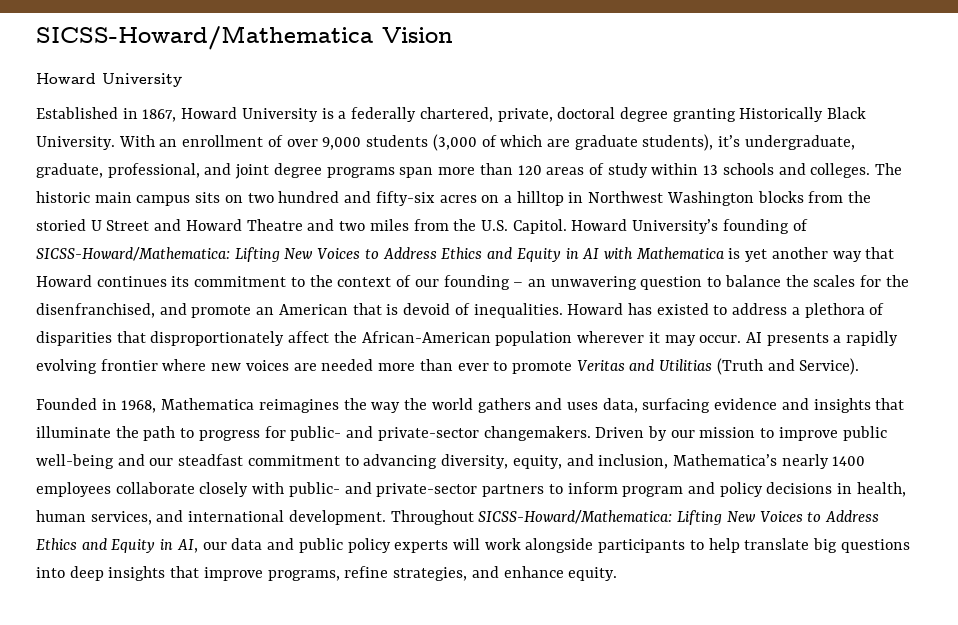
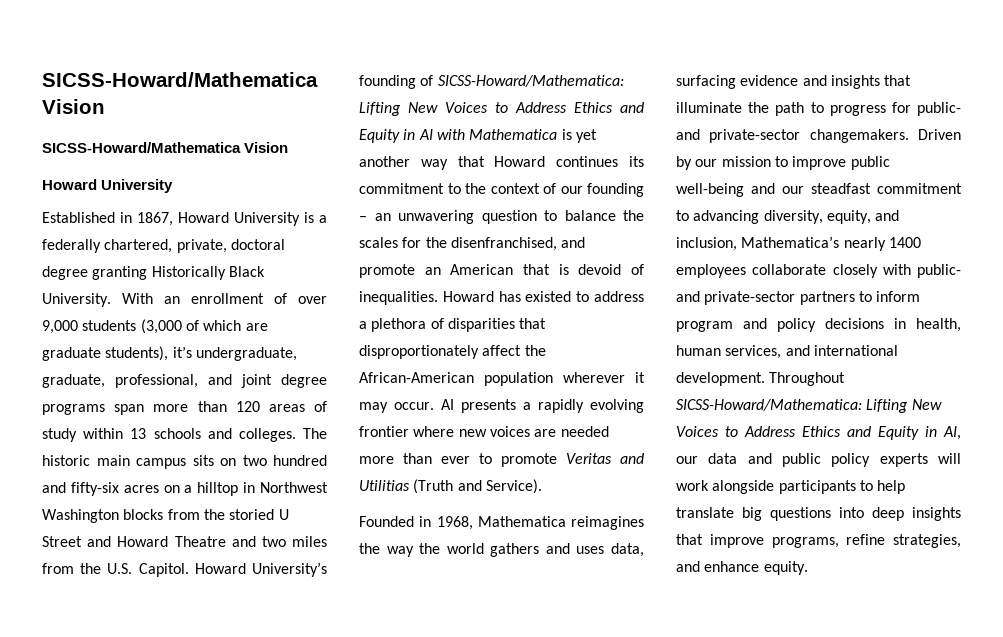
[36,26,453,50] SICSS-Howard/Mathematica Vision -> [42,72,318,87] [42,99,105,114] [42,142,289,153] SICSS-Howard/Mathematica Vision // SICSS-Howard/Mathematica Vision

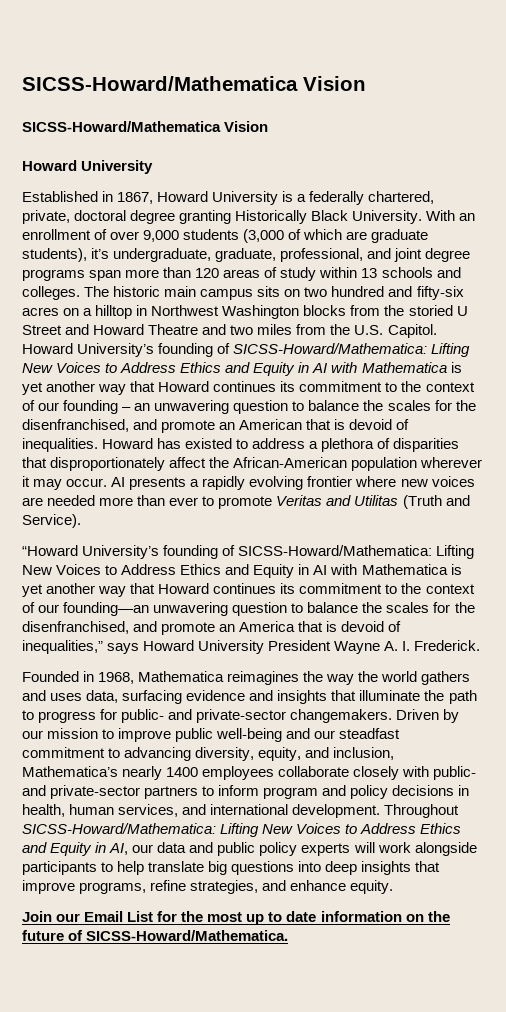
[359,480,410,491] Utilitias -> [354,495,399,506] Utilitas
(542, 486) none -> [22,545,475,559] [22,564,462,578] [22,583,475,597] [22,602,475,616] [22,621,402,635] [22,640,481,654] // “Howard University’s founding of SICSS-Howard/Mathematica: Lifting New Voices to Address Ethics and Equity in AI with Mathematica is yet another way that Howard continues its commitment to the context of our founding—an unwavering question to balance the scales for the disenfranchised, and promote an America that is devoid of inequalities,” says Howard University President Wayne A. I. Frederick.
(808, 568) none -> [22,911,450,925] [22,930,289,941] // Join our Email List for the most up to date information on the future of SICSS-Howard/Mathematica.

